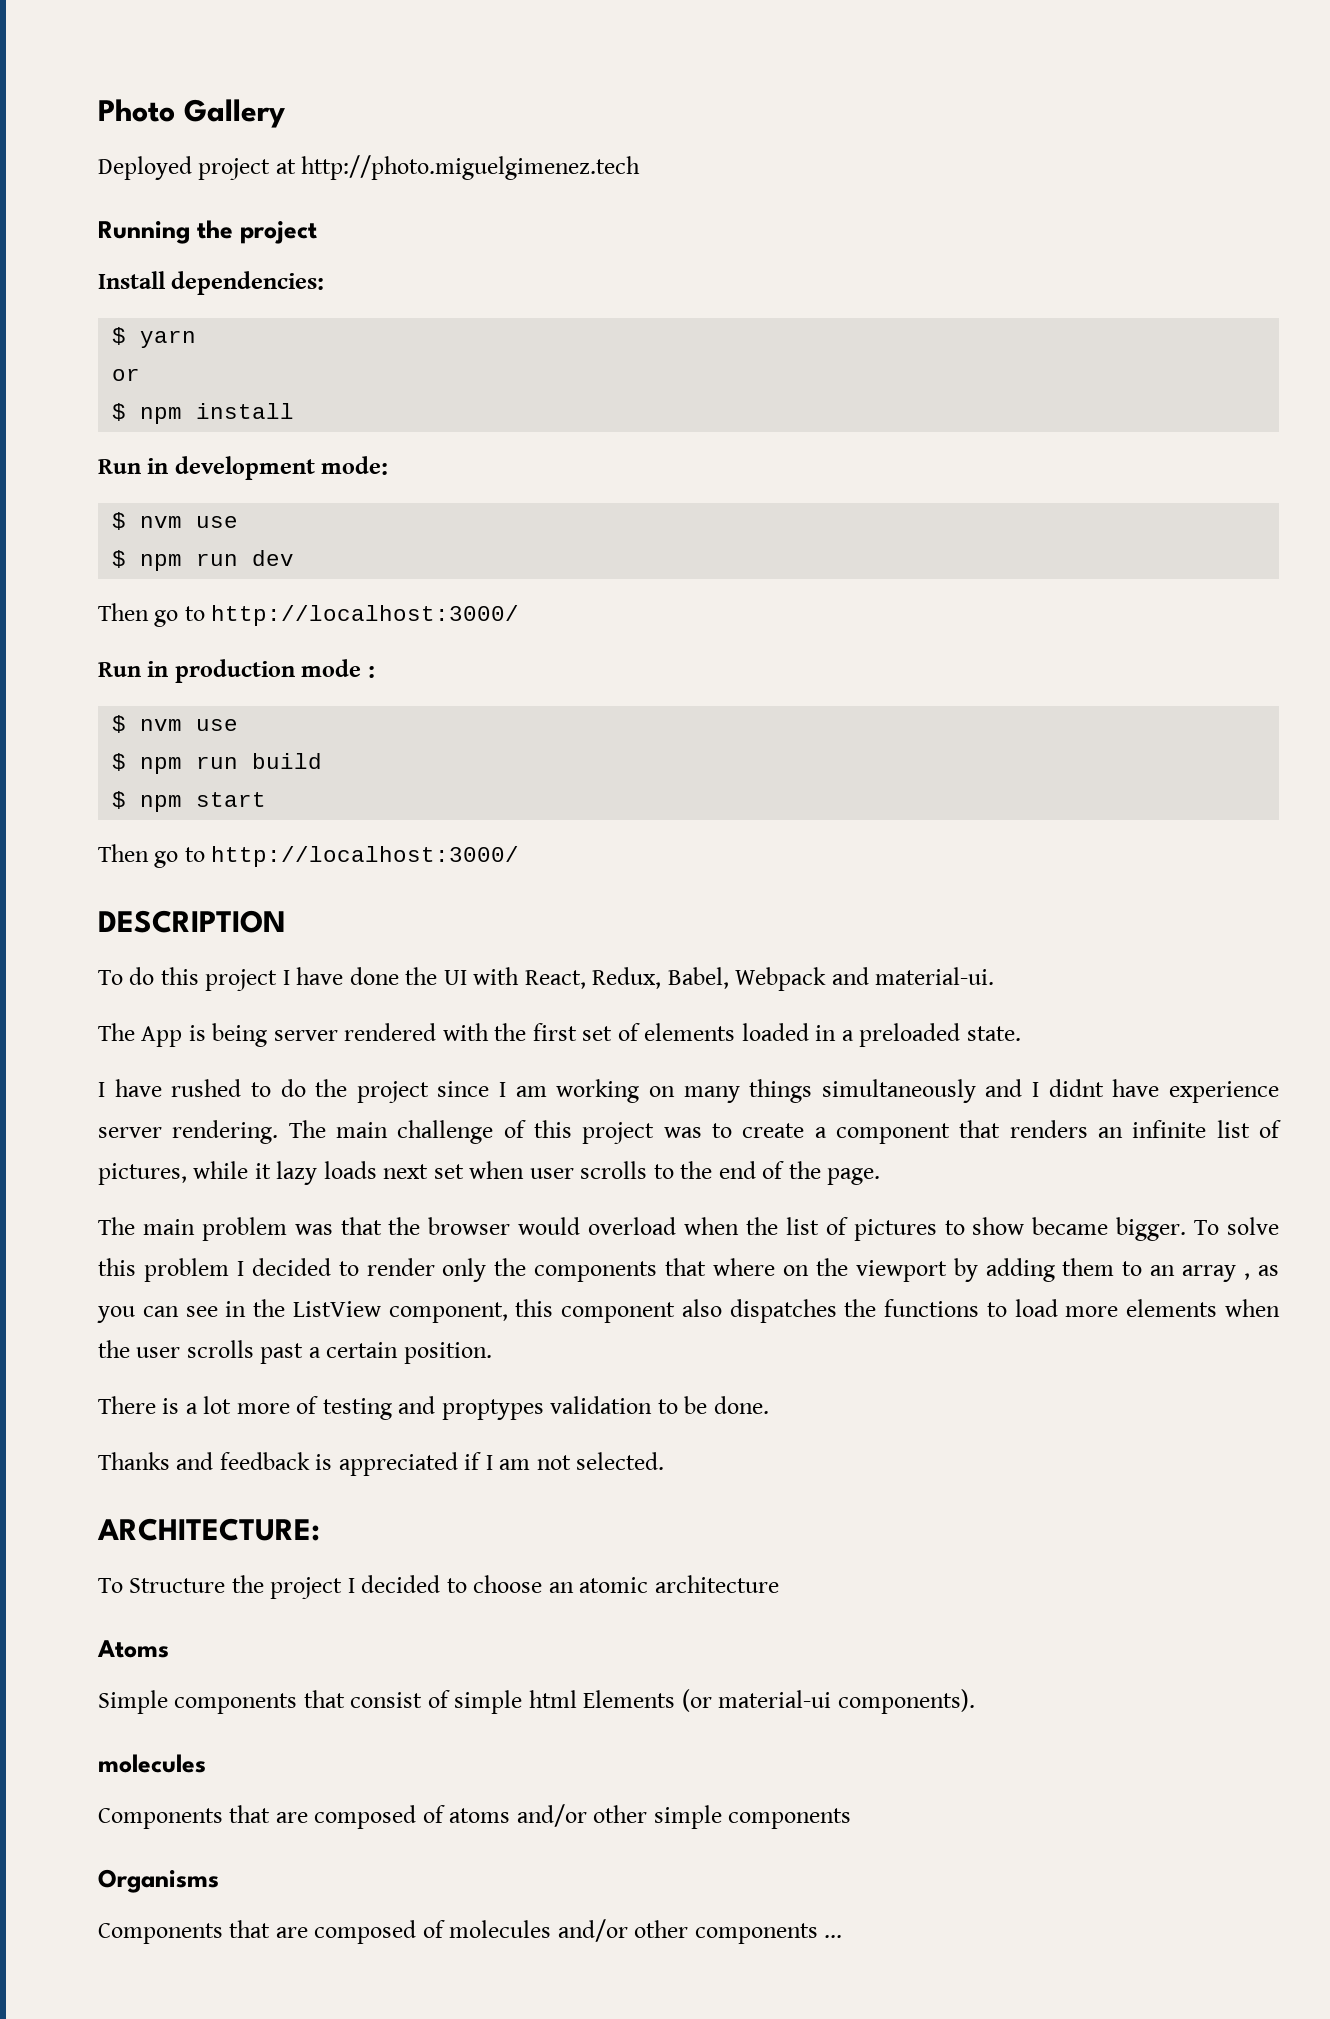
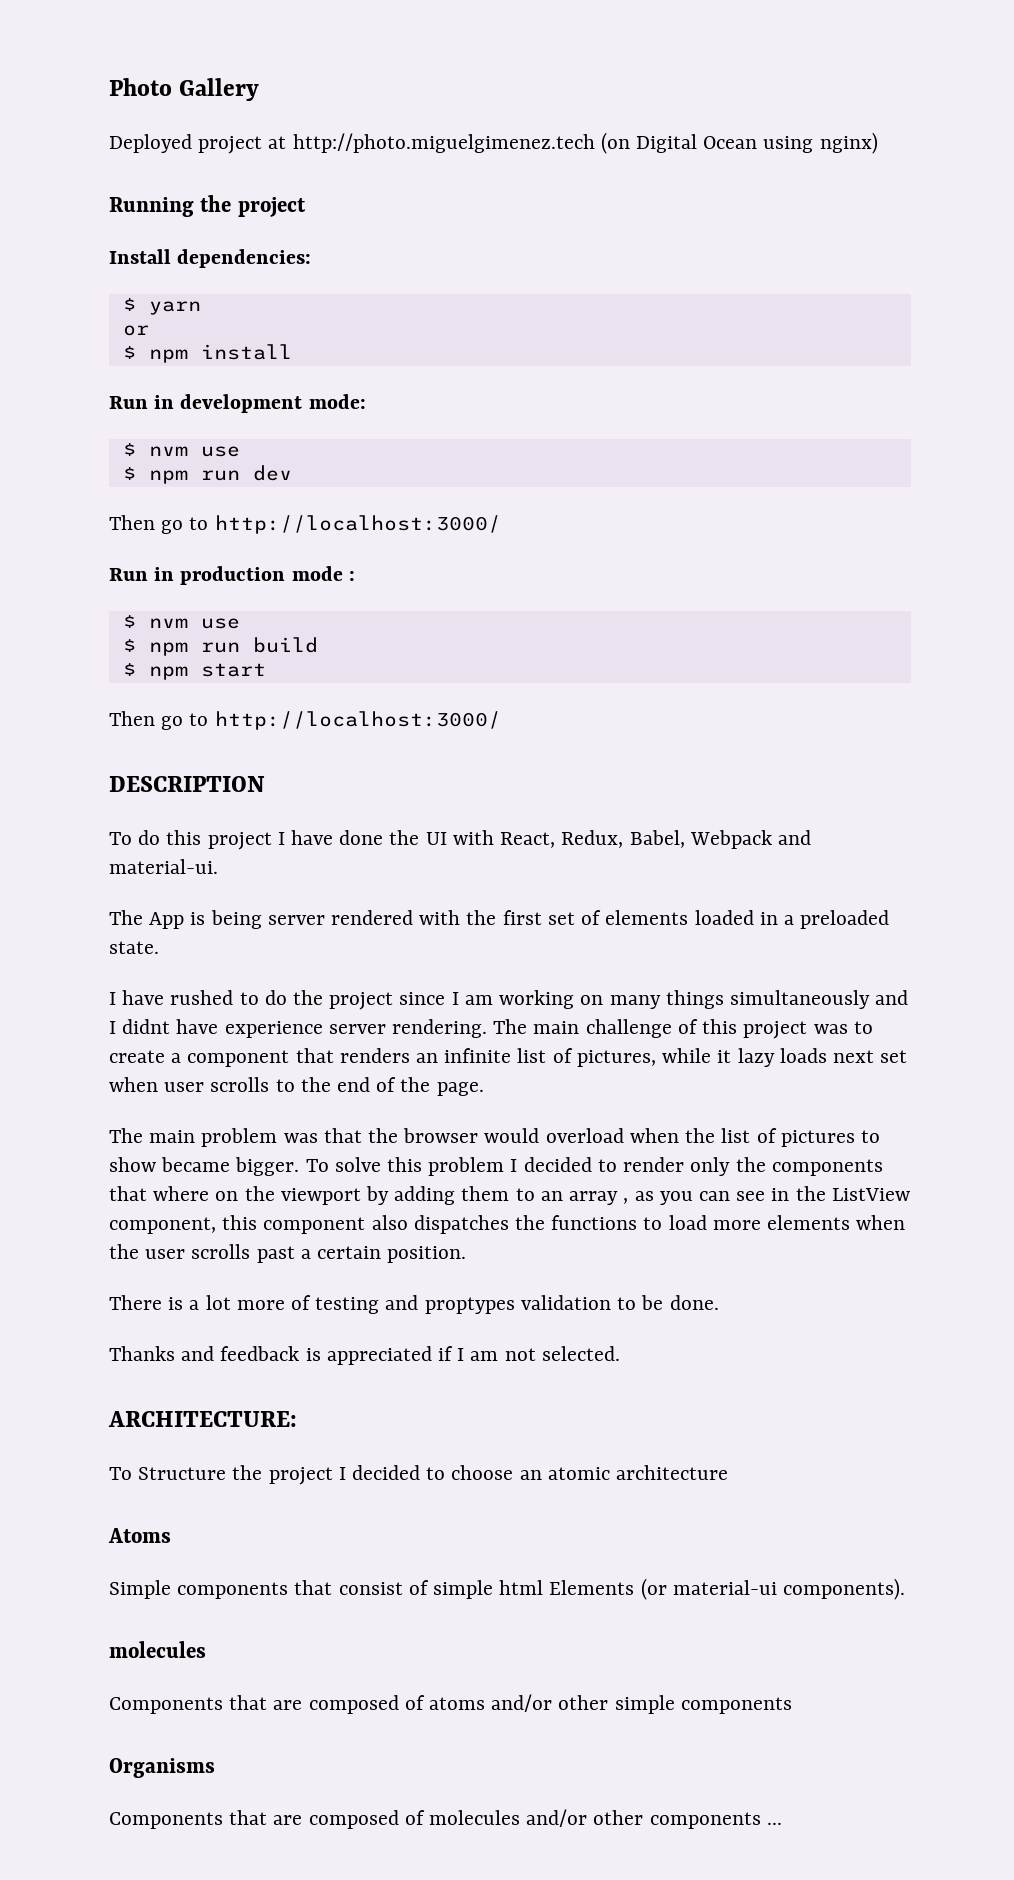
(641, 167) none -> [600,132,878,154] (on Digital Ocean using nginx)

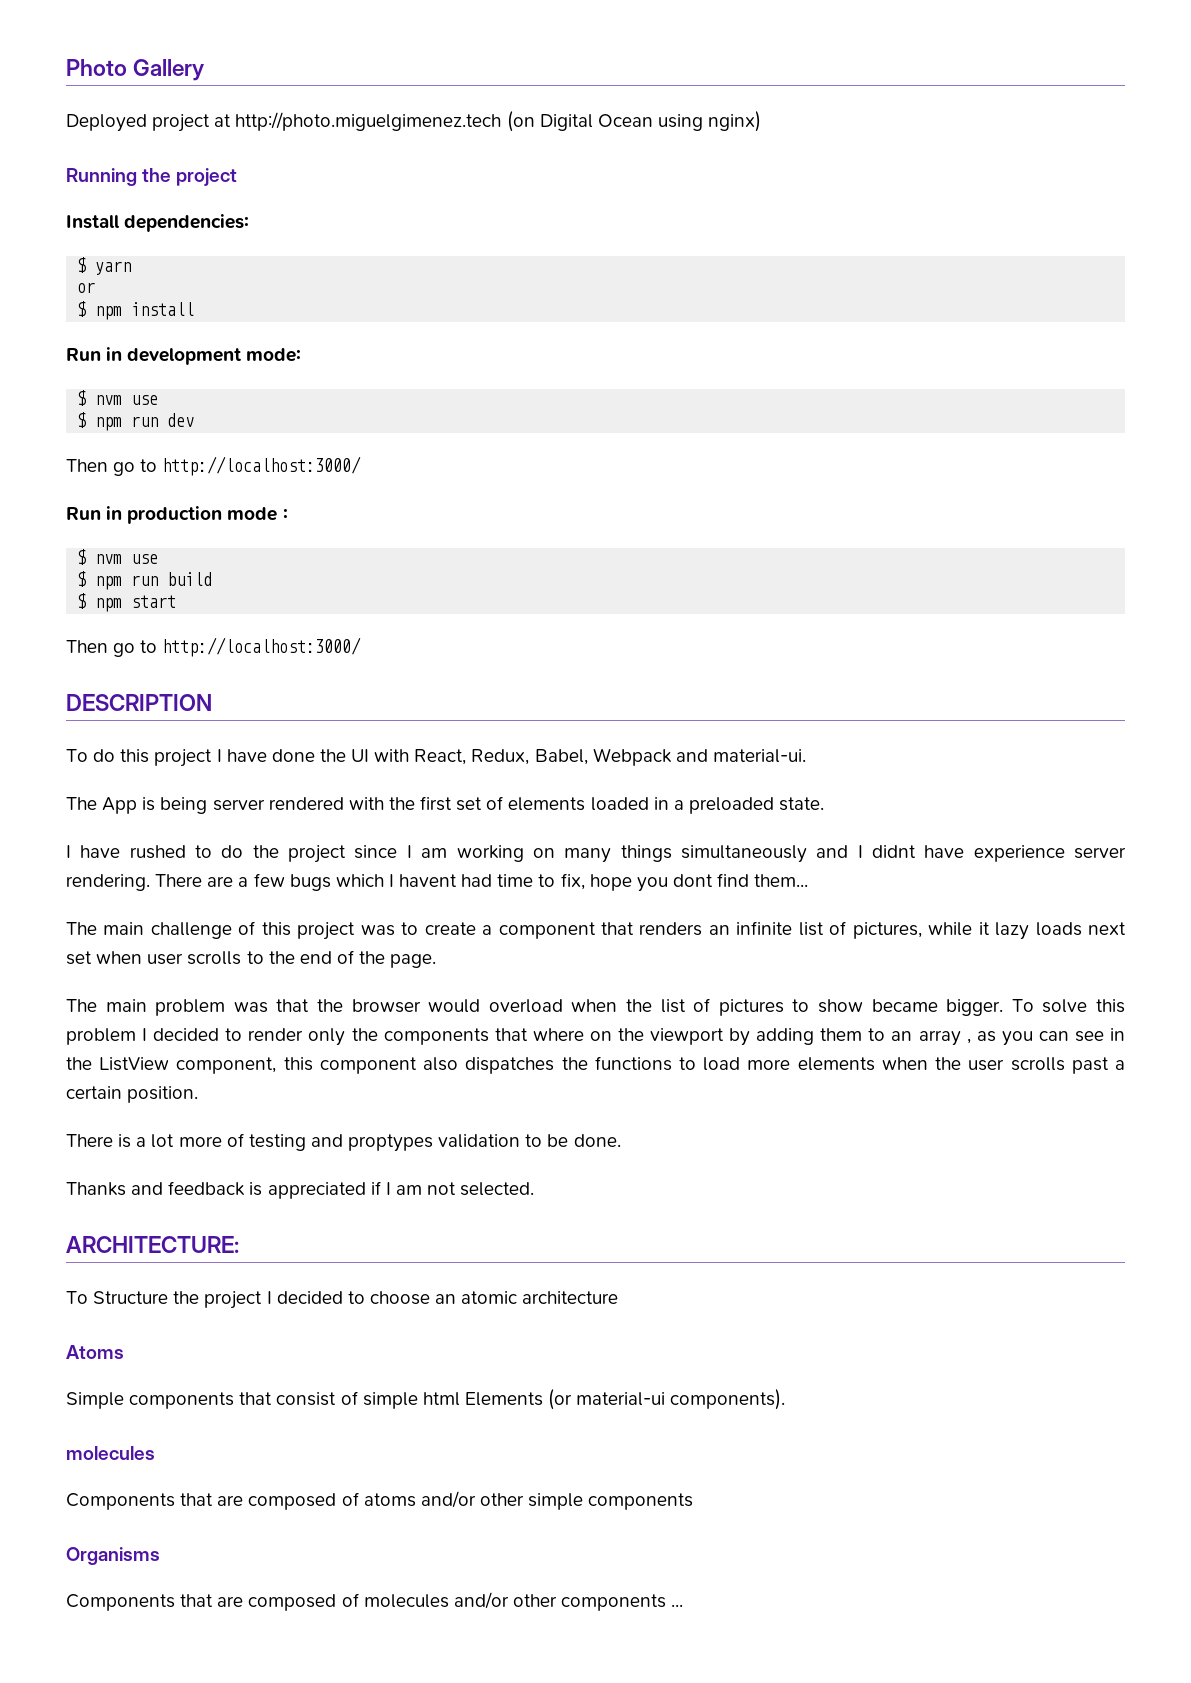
(488, 1028) none -> [155,873,809,892] There are a few bugs which I havent had time to fix, hope you dont find them... //

